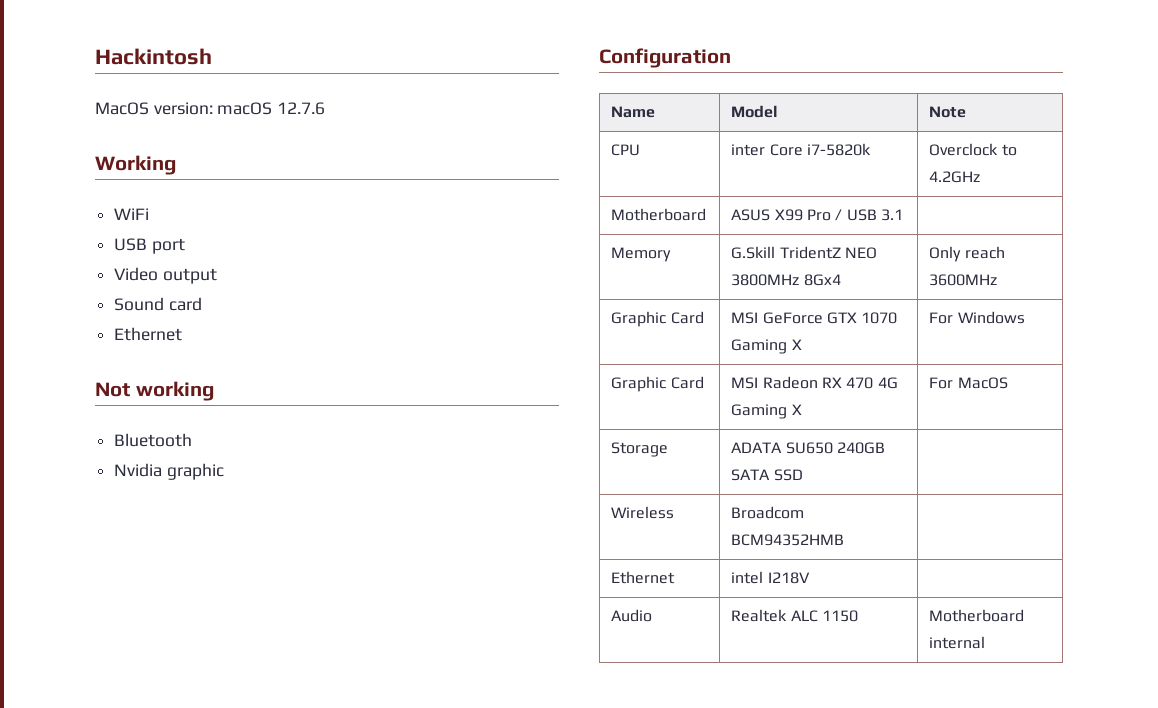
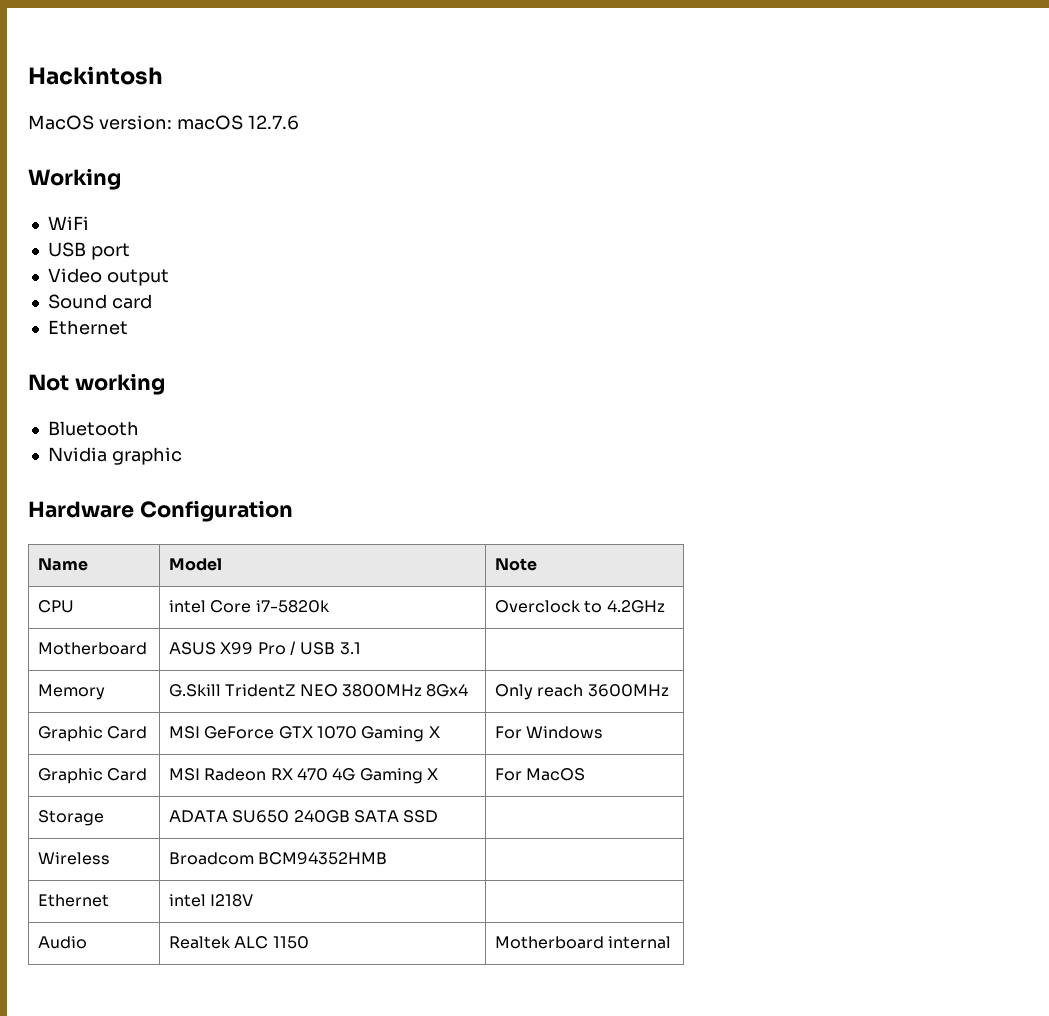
(224, 471) none -> [28,501,134,518] Hardware
[731,144,766,156] inter -> [169,600,207,613] intel

